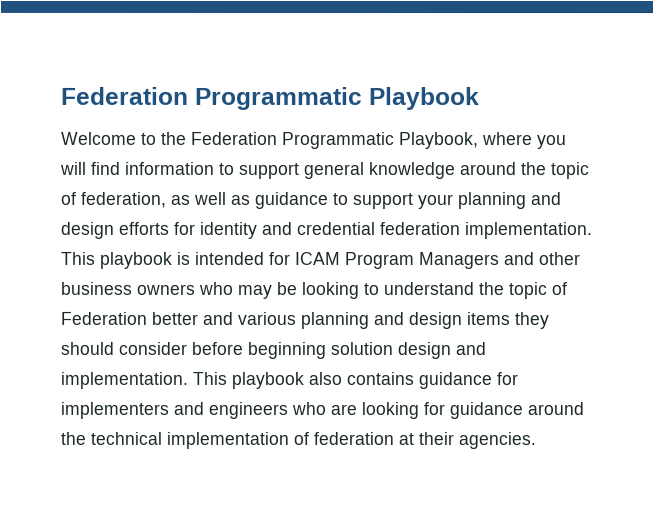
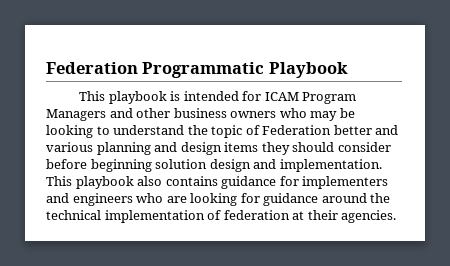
[61,131,567,150] [60,161,590,180] [61,191,562,210] [61,221,593,240] Welcome to the Federation Programmatic Playbook, where you will find information to support general knowledge around the topic of federation, as well as guidance to support your planning and design efforts for identity and credential federation implementation. -> (348, 70) none

